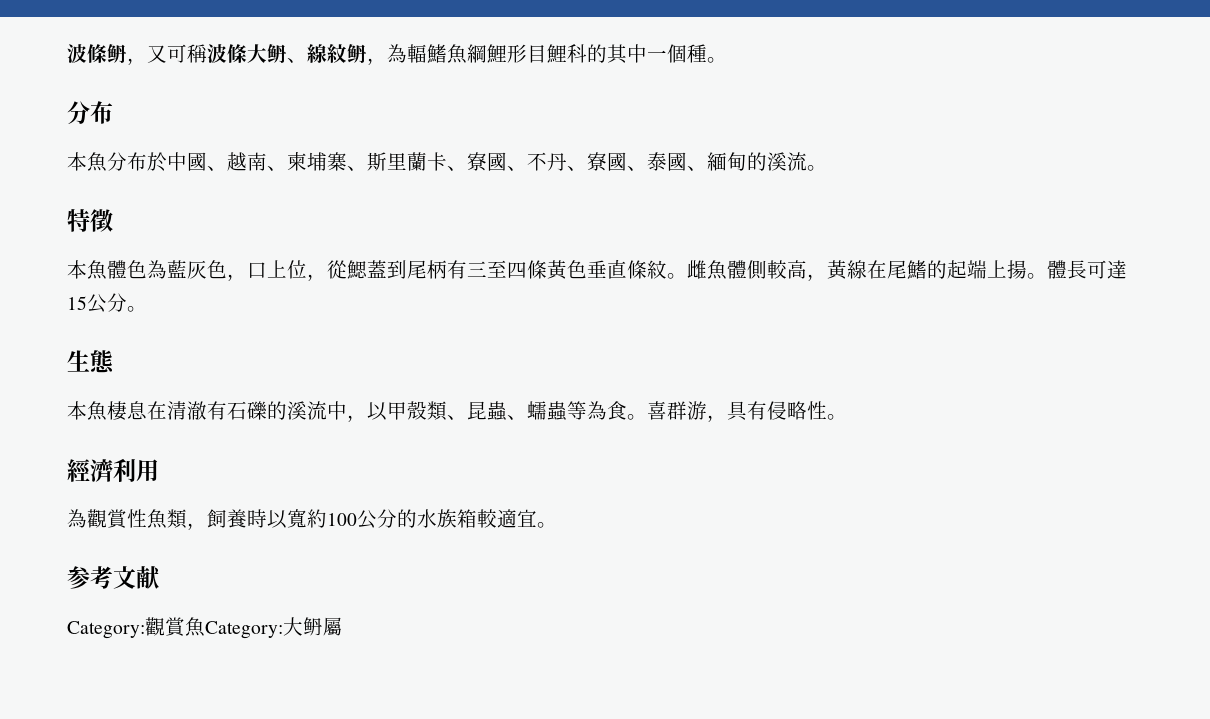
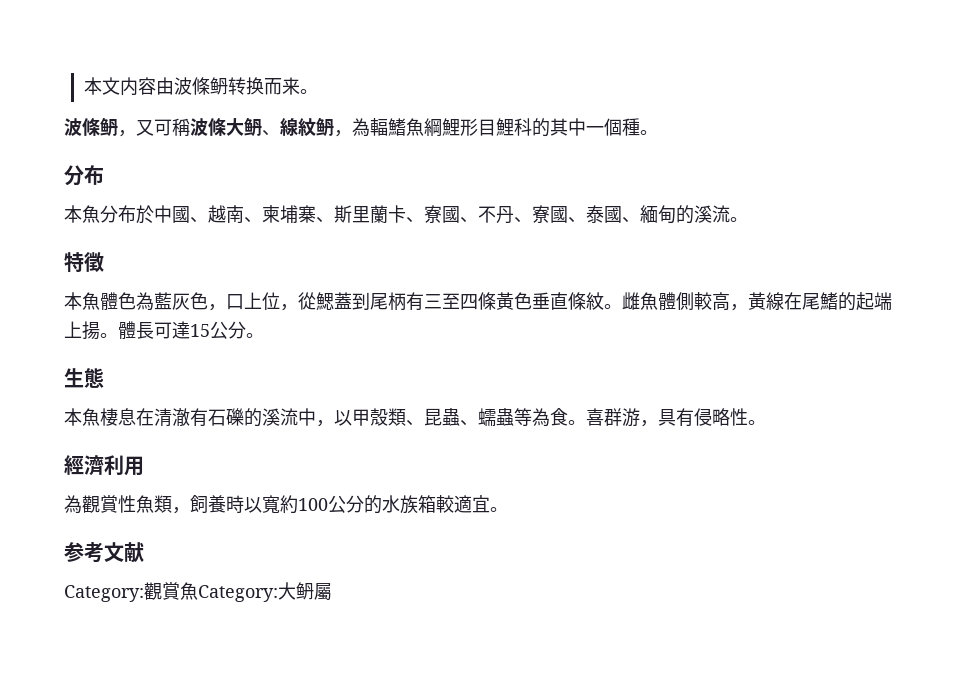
(67, 53) none -> [83,77,318,96] 本文内容由波條鿕转换而来。 //

